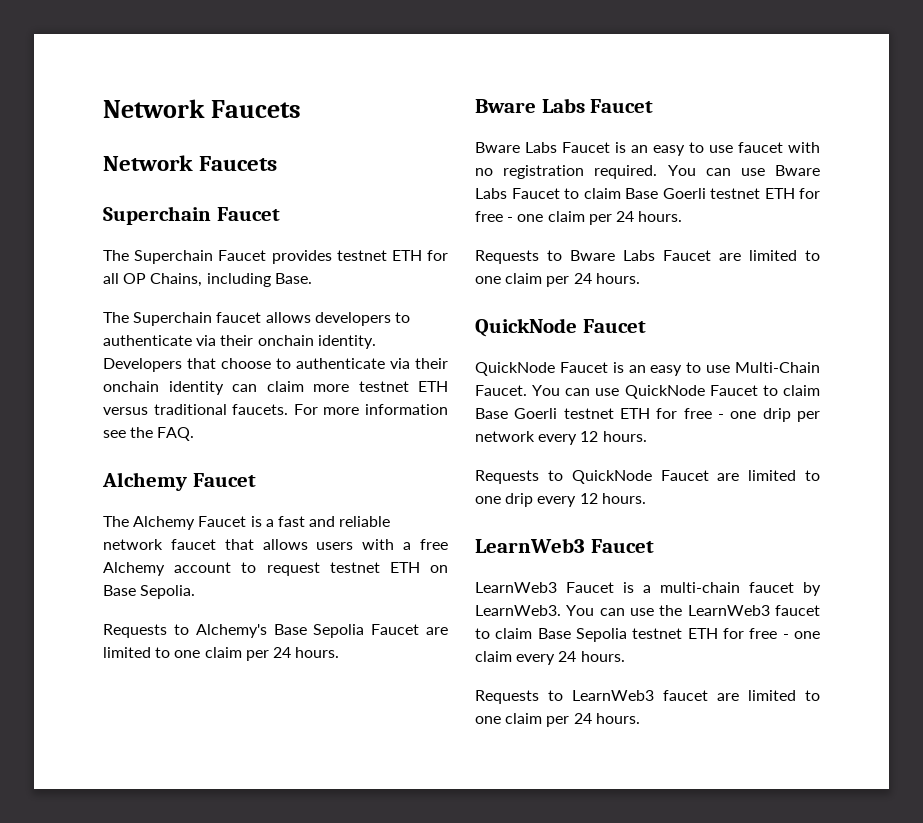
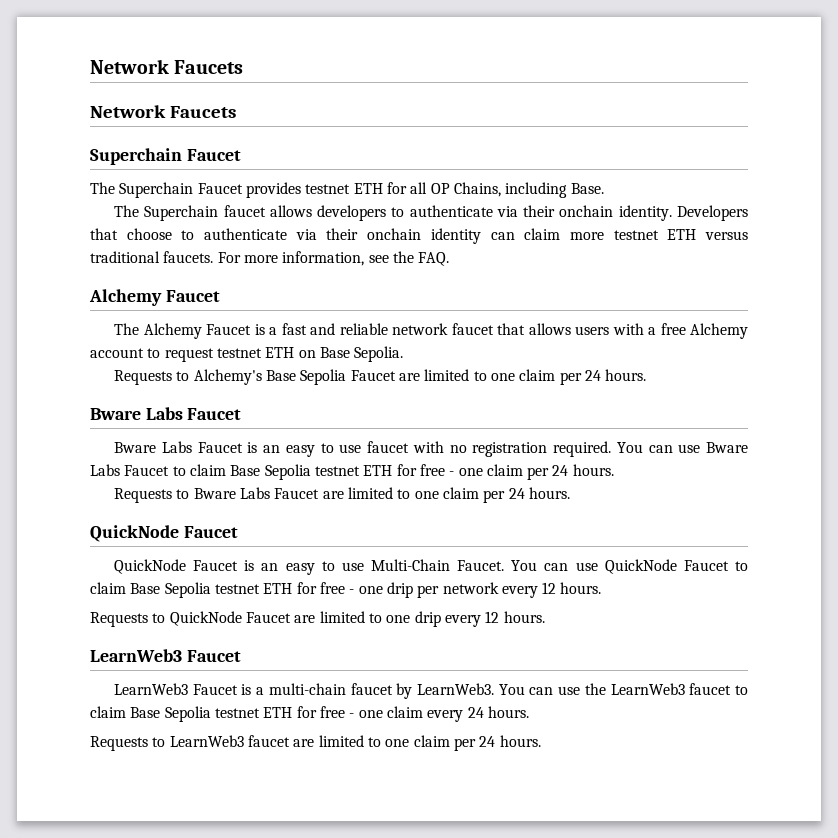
[365,404,448,415] information -> [282,251,365,266] information,
[662,188,706,199] Goerli -> [264,464,311,480] Sepolia
[514,408,558,419] Goerli -> [164,582,211,598] Sepolia

